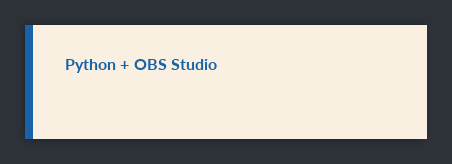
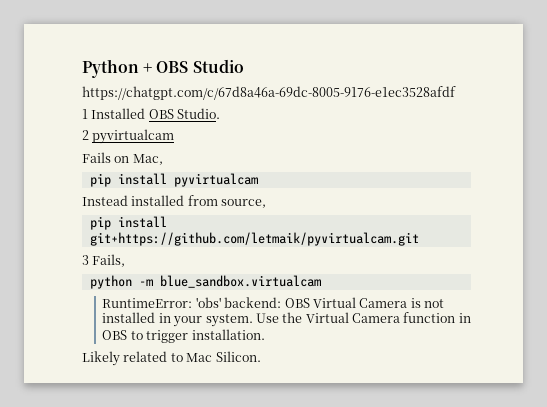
(217, 64) none -> [82,86,456,100] [82,108,221,119] [82,129,175,144] [82,152,163,165] [89,173,258,187] [82,195,267,208] [89,216,167,230] [89,232,419,246] [82,254,126,267] [89,275,321,289] [102,297,445,308] [102,312,471,327] [102,329,265,343] [82,351,261,366] // https://chatgpt.com/c/67d8a46a-69dc-8005-9176-e1ec3528afdf // 1 Installed OBS Studio. // 2 pyvirtualcam // Fails on Mac, // pip install pyvirtualcam // Instead installed from source, // pip install git+https://github.com/letmaik/pyvirtualcam.git // 3 Fails, // python -m blue_sandbox.virtualcam // RuntimeError: 'obs' backend: OBS Virtual Camera is not installed in your system. Use the Virtual Camera function in OBS to trigger installation. // Likely related to Mac Silicon.

